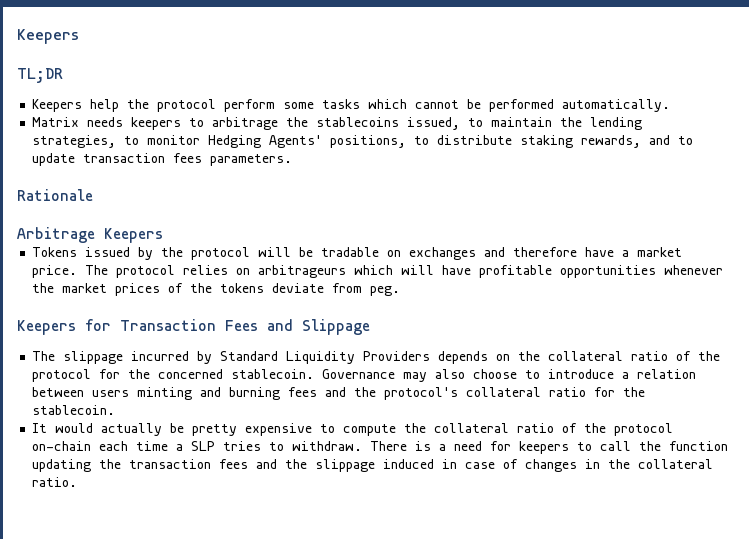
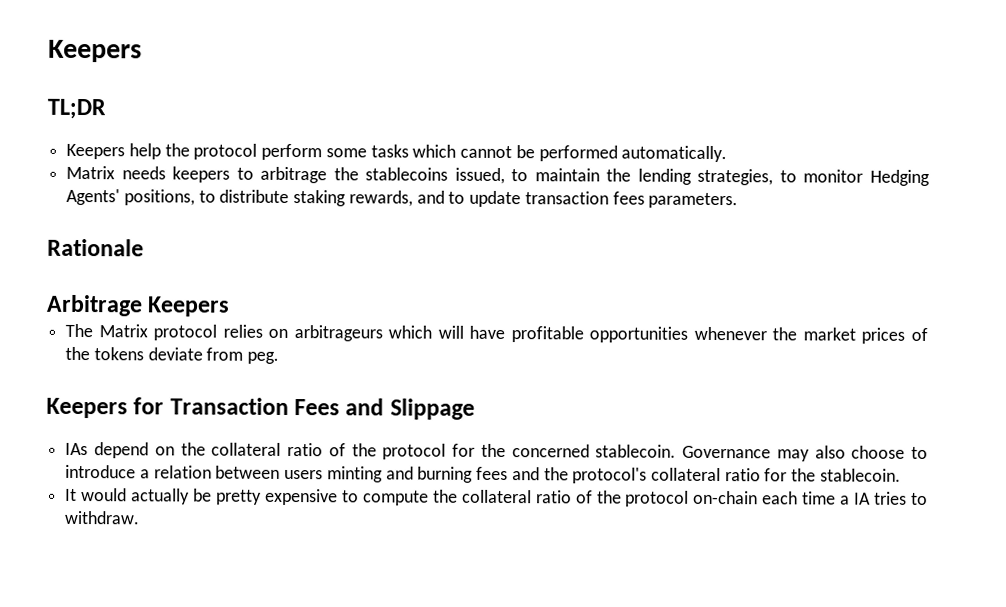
[32,247,683,260] [32,265,109,278] Tokens issued by the protocol will be tradable on exchanges and therefore have a market price. The -> [65,323,148,338] The Matrix
[32,351,489,364] The slippage incurred by Standard Liquidity Providers depends -> [65,442,149,459] IAs depend
[191,441,216,451] SLP -> [854,492,872,505] IA
[370,441,729,454] [32,459,714,472] [32,477,78,487] There is a need for keepers to call the function updating the transaction fees and the slippage induced in case of changes in the collateral ratio. -> (141, 517) none

